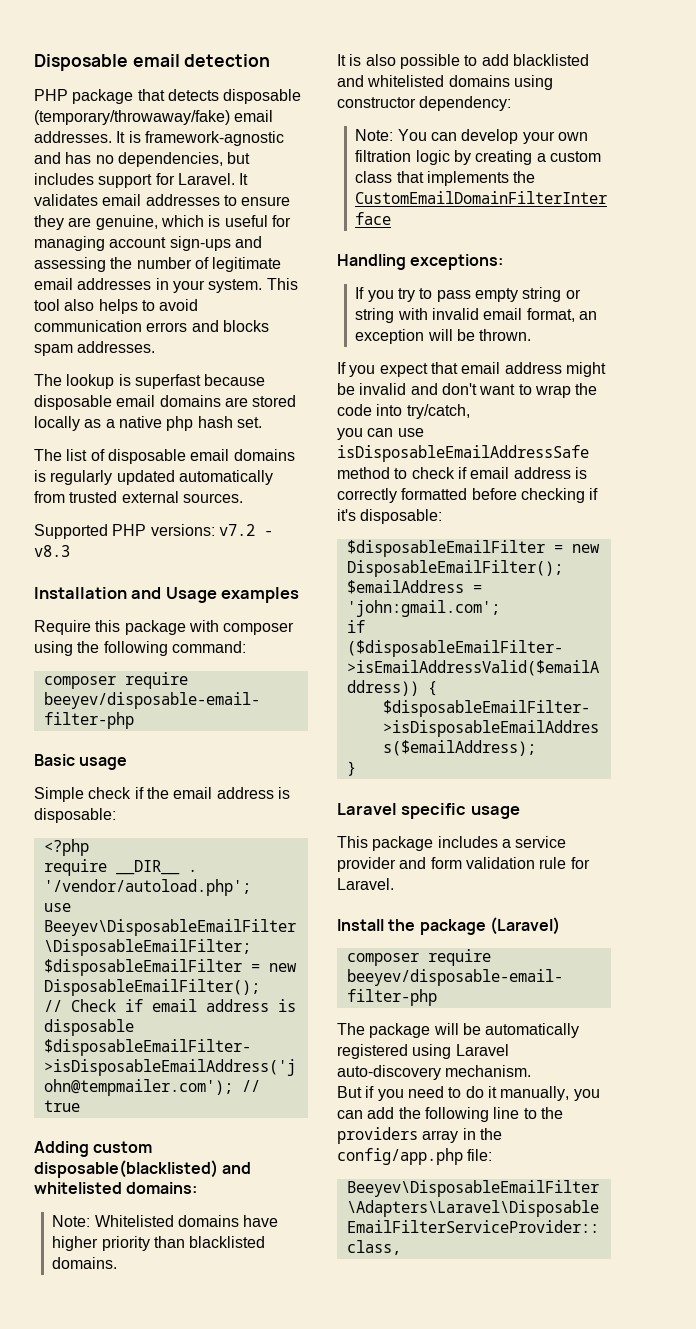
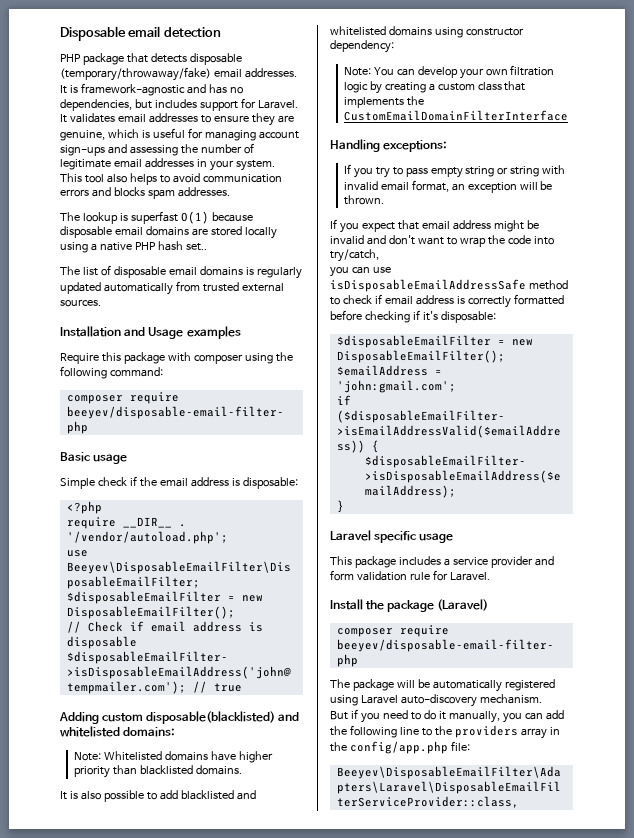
(263, 286) none -> (275, 165) //
(201, 381) none -> [180,211,209,224] O(1)
[84,419,102,428] as -> [60,242,88,253] using
[166,416,262,431] php hash set. -> [134,241,207,251] PHP hash set..
[34,524,273,539] [34,545,70,557] // Supported PHP versions: v7.2 - v8.3 -> (101, 303) none

